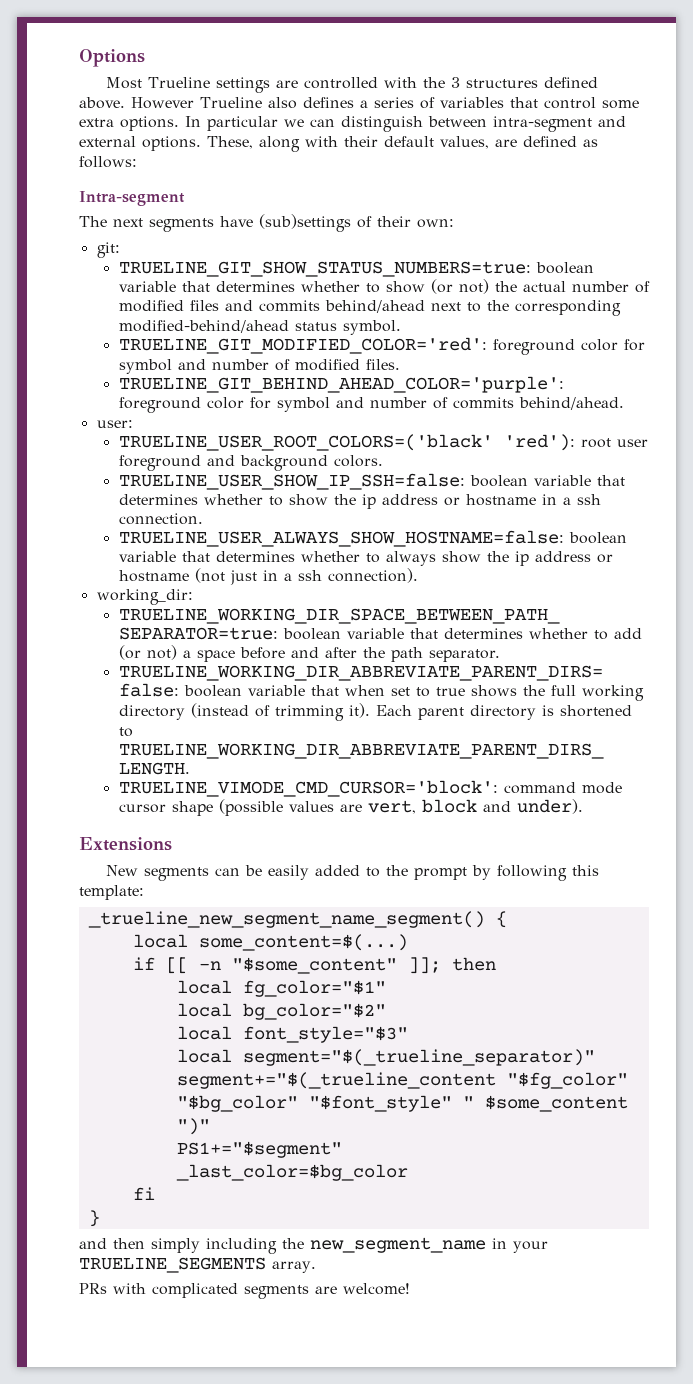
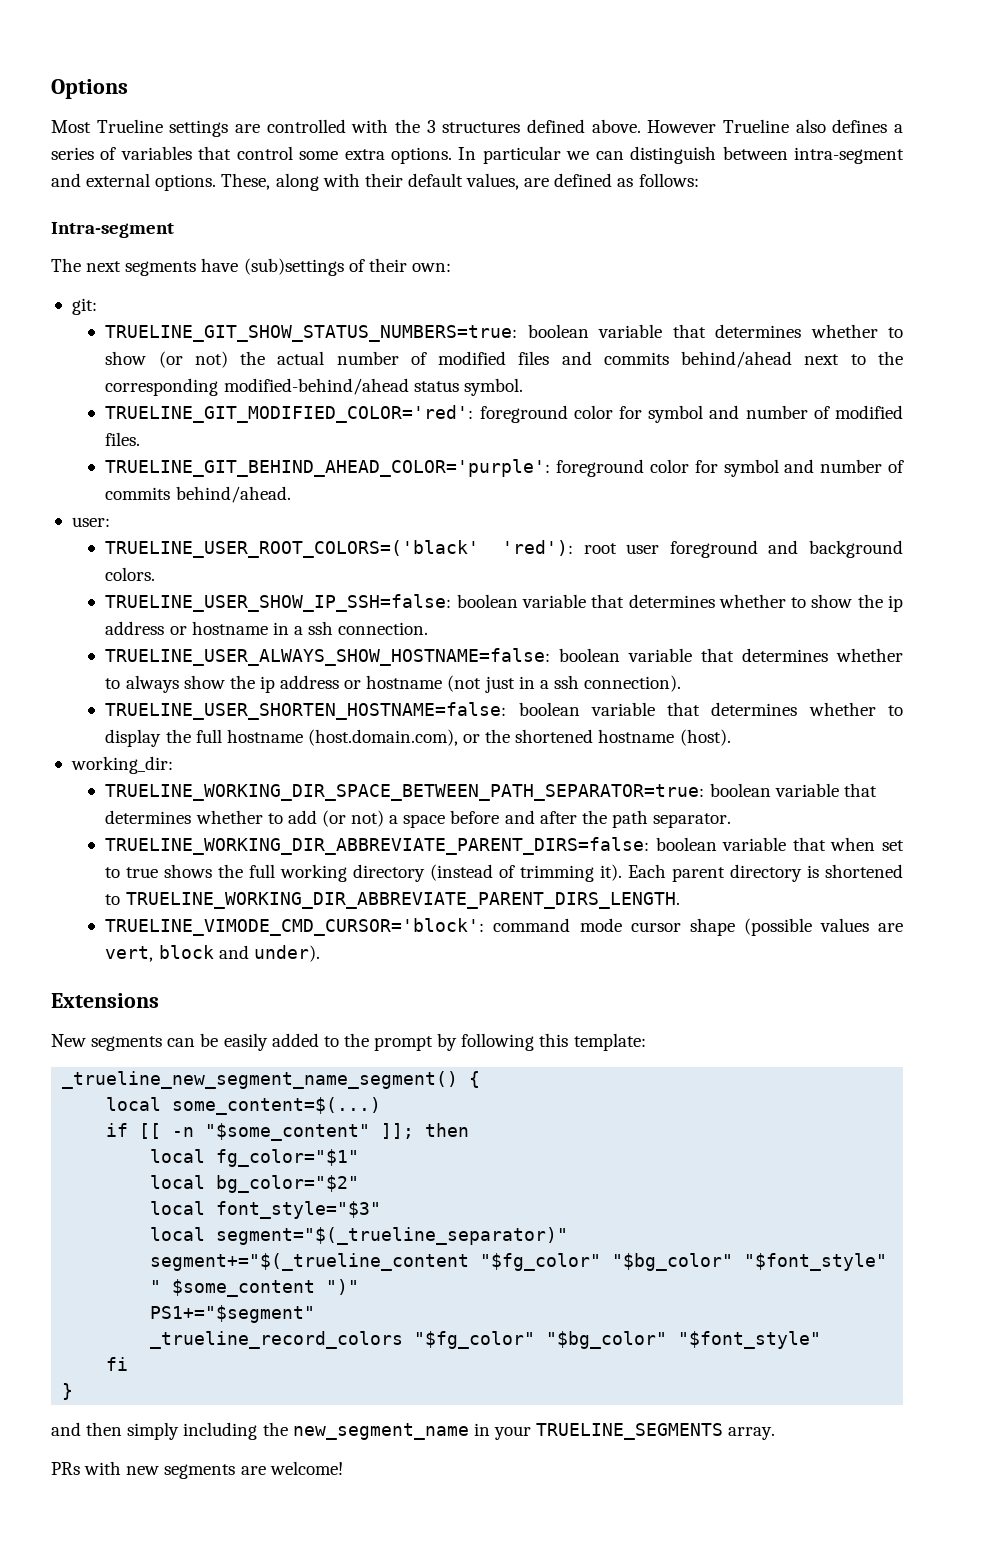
(418, 575) none -> [105,702,903,720] [105,729,731,747] // TRUELINE_USER_SHORTEN_HOSTNAME=false: boolean variable that determines whether to display the full hostname (host.domain.com), or the shortened hostname (host).
[175,1164,408,1181] _last_color=$bg_color -> [150,1331,822,1349] _trueline_record_colors "$fg_color" "$bg_color" "$font_style"
[152,1283,238,1298] complicated -> [126,1466,160,1475] new

